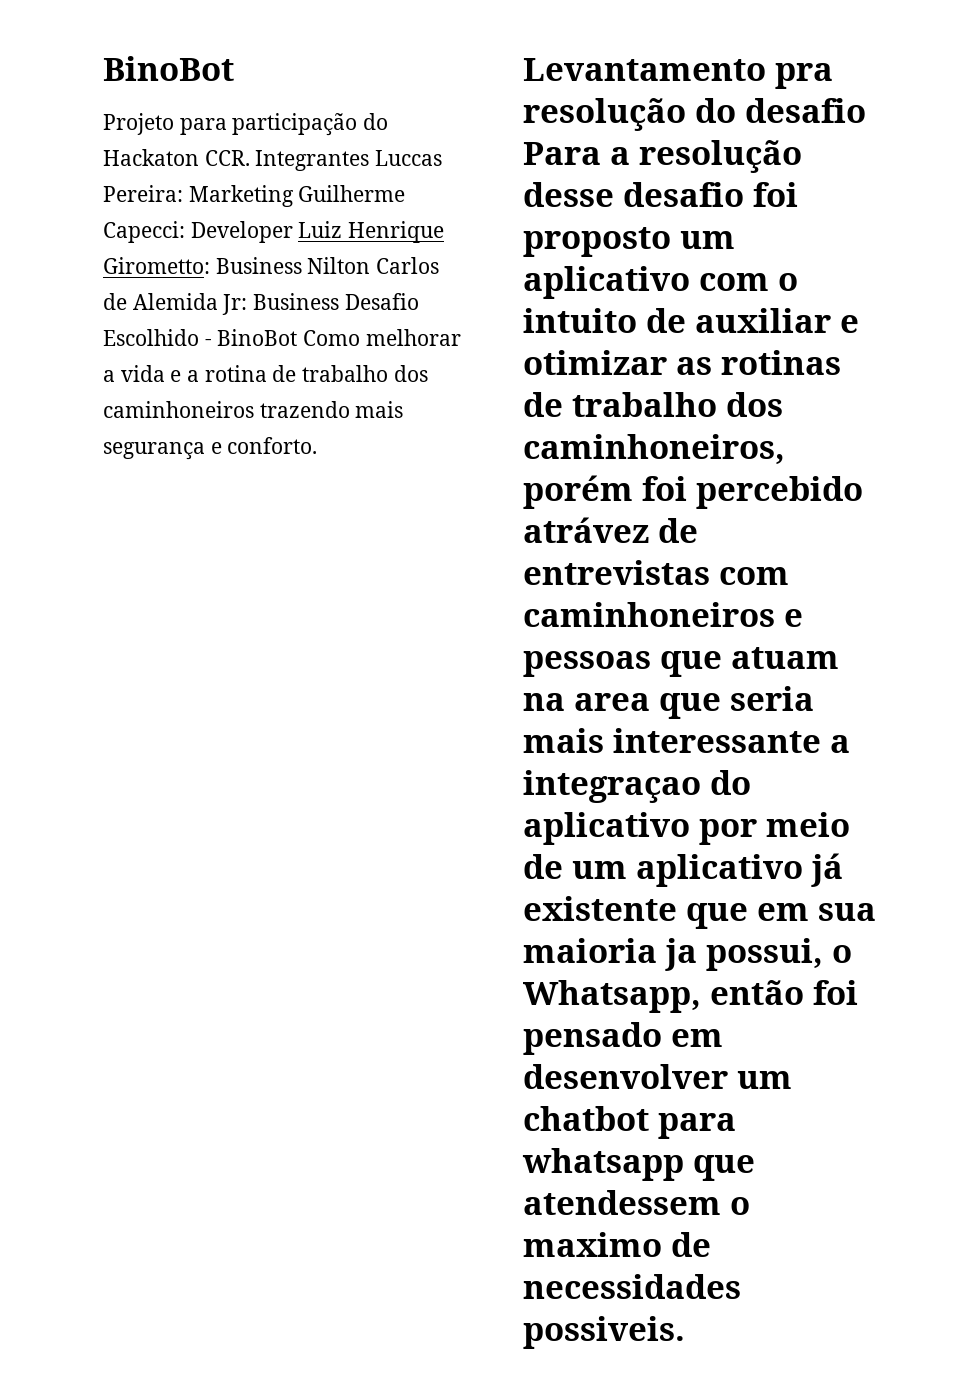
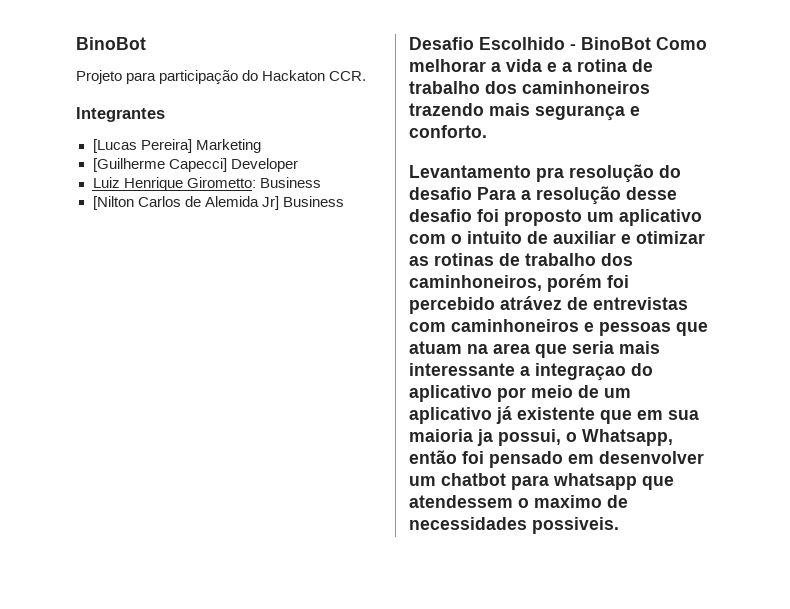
(250, 158) none -> (367, 76) //
[375,150,443,166] [103,185,183,202] Luccas Pereira: -> [92,139,192,153] // [Lucas Pereira]
[298,185,406,202] [103,221,185,243] Guilherme Capecci: -> [92,158,227,172] // [Guilherme Capecci]
(293, 232) none -> (298, 165) //
[307,257,371,274] Nilton -> [92,196,134,210] // [Nilton
[222,293,340,315] Jr: Business -> [261,196,344,210] Jr] Business //

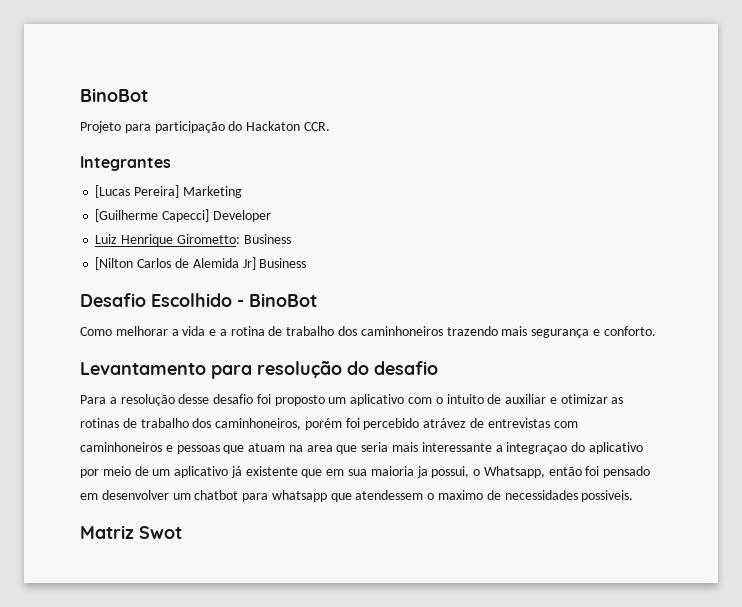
(651, 43) none -> (317, 300) //
[536,167,564,182] pra -> [211,365,252,379] para
(472, 193) none -> (438, 368) //
(619, 525) none -> [80,525,182,539] // Matriz Swot

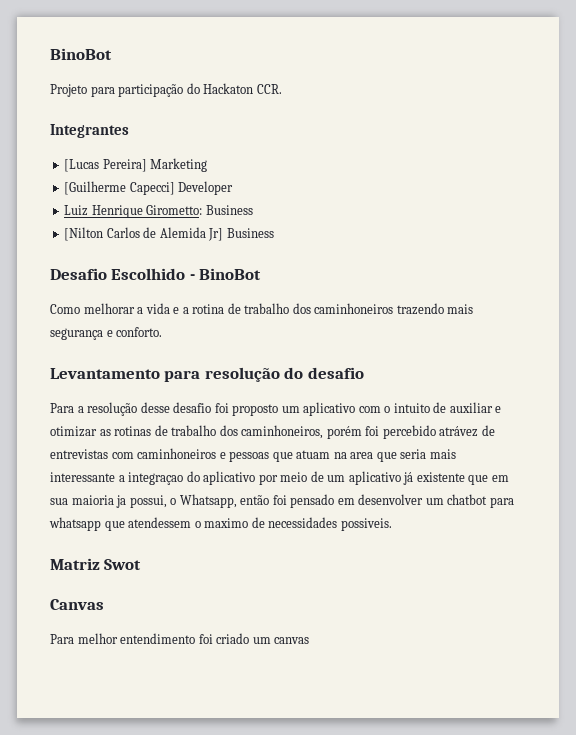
(182, 532) none -> [50,599,104,610] [50,633,310,644] // Canvas // Para melhor entendimento foi criado um canvas

